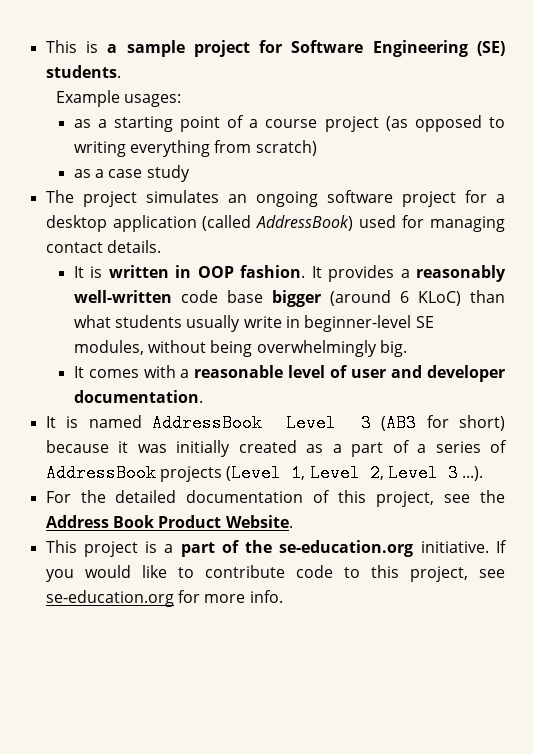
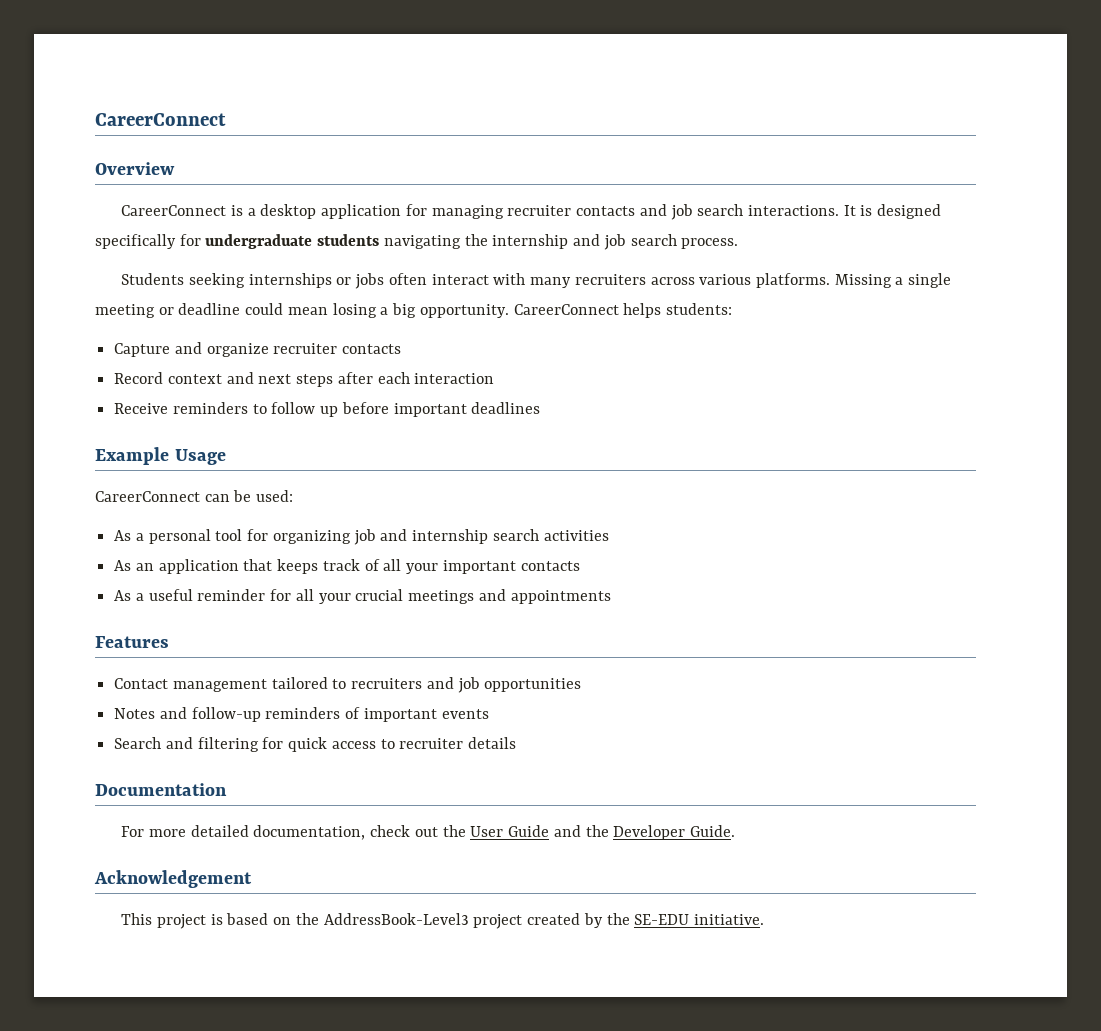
[45,40,506,57] [45,65,121,78] [56,90,182,107] [73,115,506,132] [73,140,317,157] [73,165,190,182] [45,190,506,207] [45,215,505,232] [45,240,161,253] [73,265,506,282] [73,290,506,307] [73,315,434,332] [73,340,407,357] [73,365,505,382] [73,390,203,403] [45,414,505,432] [45,440,508,457] [45,464,484,482] [45,490,506,507] [45,515,293,528] [45,540,507,557] [45,565,505,582] [45,590,283,607] This is a sample project for Software Engineering (SE) students. // Example usages: // as a starting point of a course project (as opposed to writing everything from scratch) // as a case study // The project simulates an ongoing software project for a desktop application (called AddressBook) used for managing contact details. // It is written in OOP fashion. It provides a reasonably well-written code base bigger (around 6 KLoC) than what students usually write in beginner-level SE modules, without being overwhelmingly big. // It comes with a reasonable level of user and developer documentation. // It is named AddressBook Level 3 (AB3 for short) because it was initially created as a part of a series of AddressBook projects (Level 1, Level 2, Level 3 ...). // For the detailed documentation of this project, see the Address Book Product Website. // This project is a part of the se-education.org initiative. If you would like to contribute code to this project, see se-education.org for more info. -> [95,113,226,126] [95,162,175,175] [121,204,942,220] [95,234,739,250] [121,273,952,289] [95,303,732,318] [114,342,402,357] [114,372,495,387] [114,402,541,417] [95,447,226,465] [95,490,294,502] [114,529,609,545] [114,559,580,574] [114,589,611,604] [95,636,169,648] [114,677,582,693] [114,707,489,722] [114,737,517,752] [95,783,227,796] [121,825,735,840] [94,870,252,888] [121,913,764,929] CareerConnect // Overview // CareerConnect is a desktop application for managing recruiter contacts and job search interactions. It is designed specifically for undergraduate students navigating the internship and job search process. // Students seeking internships or jobs often interact with many recruiters across various platforms. Missing a single meeting or deadline could mean losing a big opportunity. CareerConnect helps students: // Capture and organize recruiter contacts // Record context and next steps after each interaction // Receive reminders to follow up before important deadlines // Example Usage // CareerConnect can be used: // As a personal tool for organizing job and internship search activities // As an application that keeps track of all your important contacts // As a useful reminder for all your crucial meetings and appointments // Features // Contact management tailored to recruiters and job opportunities // Notes and follow-up reminders of important events // Search and filtering for quick access to recruiter details // Documentation // For more detailed documentation, check out the User Guide and the Developer Guide. // Acknowledgement // This project is based on the AddressBook-Level3 project created by the SE-EDU initiative.

